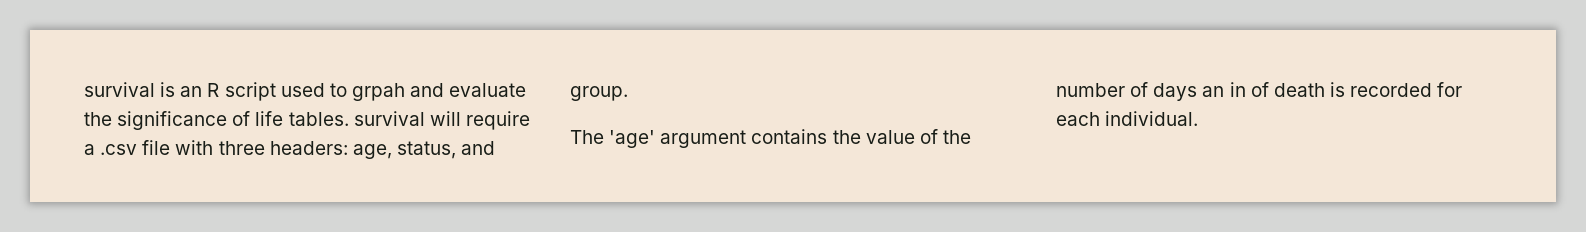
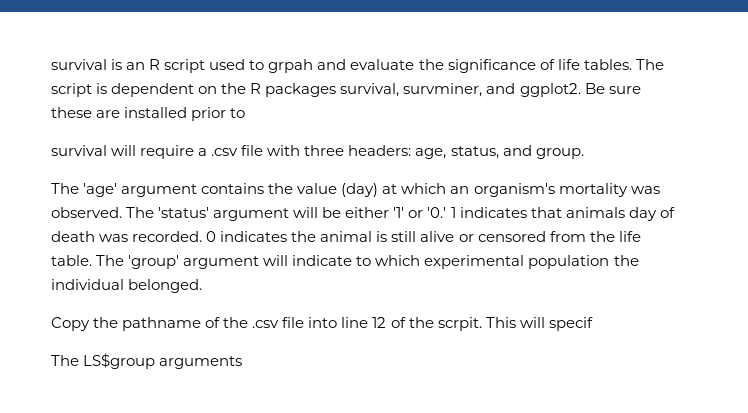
(349, 119) none -> [635,59,664,70] [51,83,641,97] [51,107,246,121] The script is dependent on the R packages survival, survminer, and ggplot2. Be sure these are installed prior to //
[919,129,971,144] [1056,82,1463,101] [1056,111,1199,126] of the number of days an in of death is recorded for each individual. -> [341,183,660,197] [51,207,675,221] [51,231,641,242] [51,255,639,269] [51,279,203,293] [51,317,593,331] [51,353,243,369] (day) at which an organism's mortality was observed. The 'status' argument will be either '1' or '0.' 1 indicates that animals day of death was recorded. 0 indicates the animal is still alive or censored from the life table. The 'group' argument will indicate to which experimental population the individual belonged. // Copy the pathname of the .csv file into line 12 of the scrpit. This will specif // The LS$group arguments

